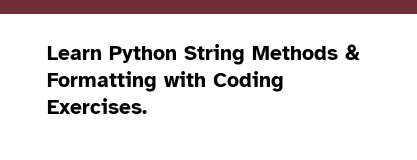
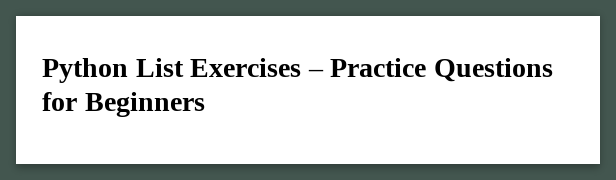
[47,44,360,65] [47,71,284,92] [47,98,147,114] Learn Python String Methods & Formatting with Coding Exercises. -> [42,58,553,83] [42,92,205,117] Python List Exercises – Practice Questions for Beginners

